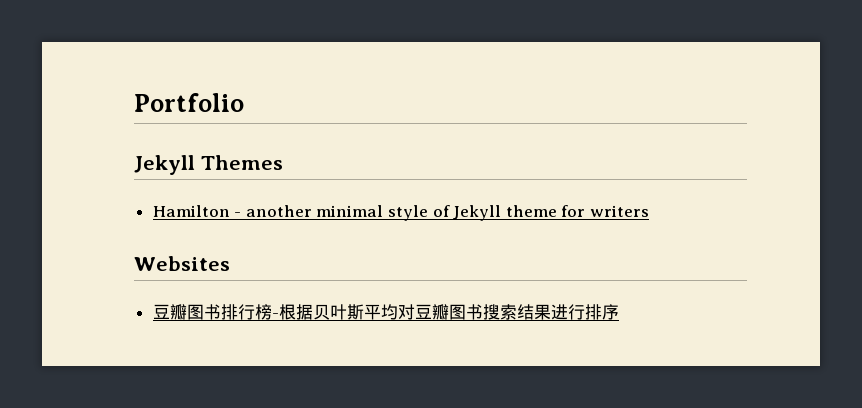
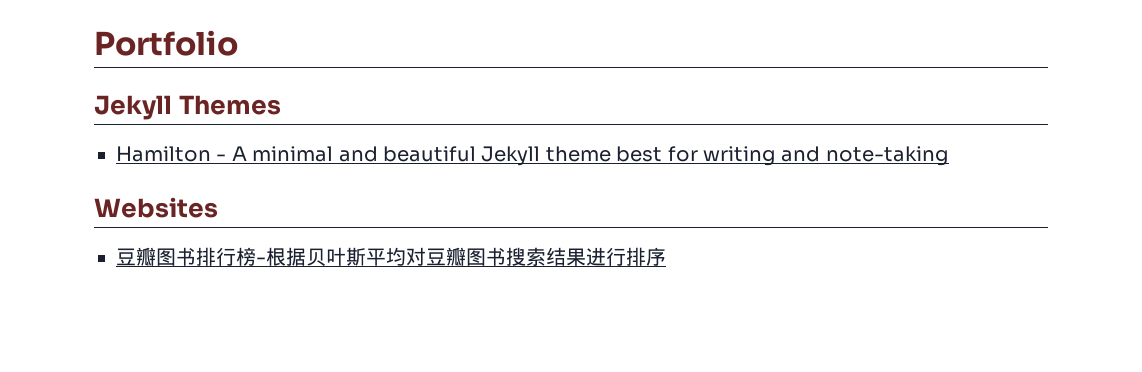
[245,205,650,221] another minimal style of Jekyll theme for writers -> [231,146,949,166] A minimal and beautiful Jekyll theme best for writing and note-taking

